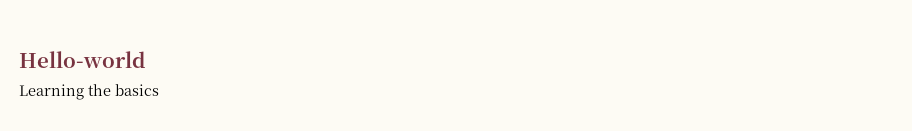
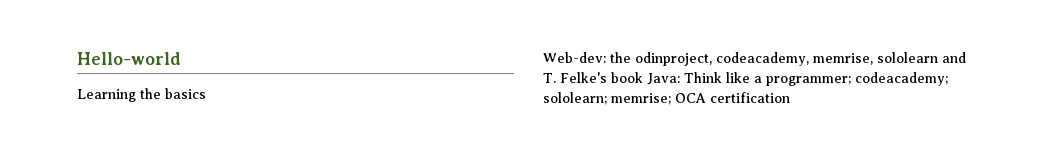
(159, 90) none -> [543,52,966,66] [543,72,948,86] [543,92,790,105] // Web-dev: the odinproject, codeacademy, memrise, sololearn and T. Felke's book Java: Think like a programmer; codeacademy; sololearn; memrise; OCA certification

